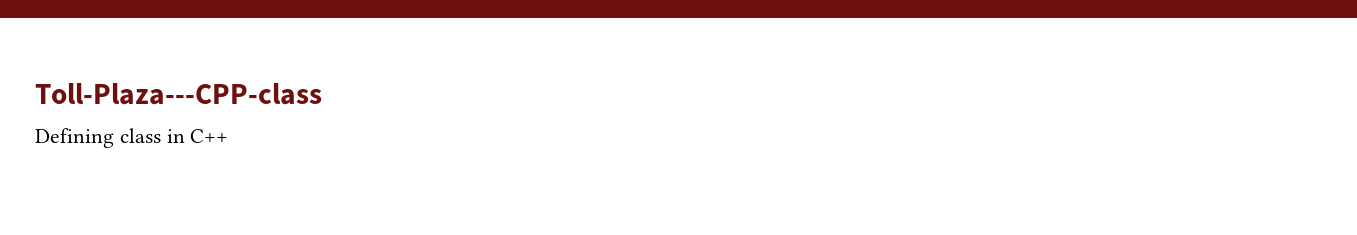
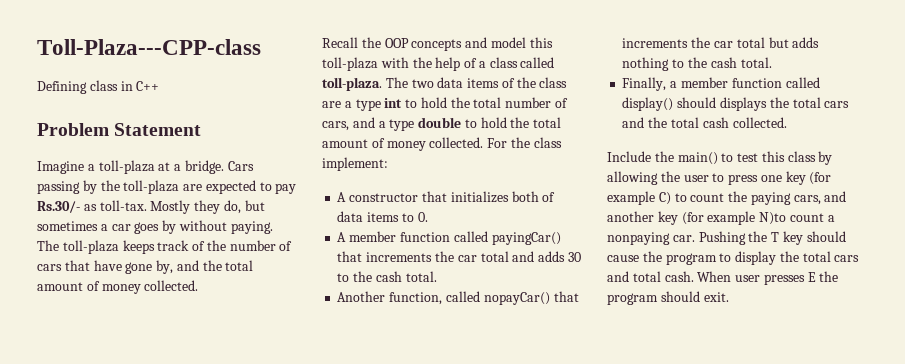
(229, 136) none -> [37,123,202,136] [37,160,254,174] [37,180,297,194] [37,200,265,214] [37,220,273,234] [37,240,293,254] [37,260,254,274] [37,280,199,294] [322,37,553,51] [322,57,555,71] [322,77,568,91] [322,97,569,111] [322,117,562,131] [322,137,562,151] [322,157,388,171] [337,191,556,203] [337,211,428,222] [337,231,561,245] [337,251,581,262] [337,271,437,282] [337,291,579,305] [622,37,820,48] [622,57,772,71] [622,77,820,91] [622,97,850,111] [622,117,787,128] [607,151,833,165] [607,171,832,185] [607,191,847,205] [607,211,835,225] [607,231,846,245] [607,251,860,265] [607,271,839,285] [607,291,729,305] // Problem Statement // Imagine a toll-plaza at a bridge. Cars passing by the toll-plaza are expected to pay Rs.30/- as toll-tax. Mostly they do, but sometimes a car goes by without paying. The toll-plaza keeps track of the number of cars that have gone by, and the total amount of money collected. // Recall the OOP concepts and model this toll-plaza with the help of a class called toll-plaza. The two data items of the class are a type int to hold the total number of cars, and a type double to hold the total amount of money collected. For the class implement: // A constructor that initializes both of data items to 0. // A member function called payingCar() that increments the car total and adds 30 to the cash total. // Another function, called nopayCar() that increments the car total but adds nothing to the cash total. // Finally, a member function called display() should displays the total cars and the total cash collected. // Include the main() to test this class by allowing the user to press one key (for example C) to count the paying cars, and another key (for example N)to count a nonpaying car. Pushing the T key should cause the program to display the total cars and total cash. When user presses E the program should exit.

